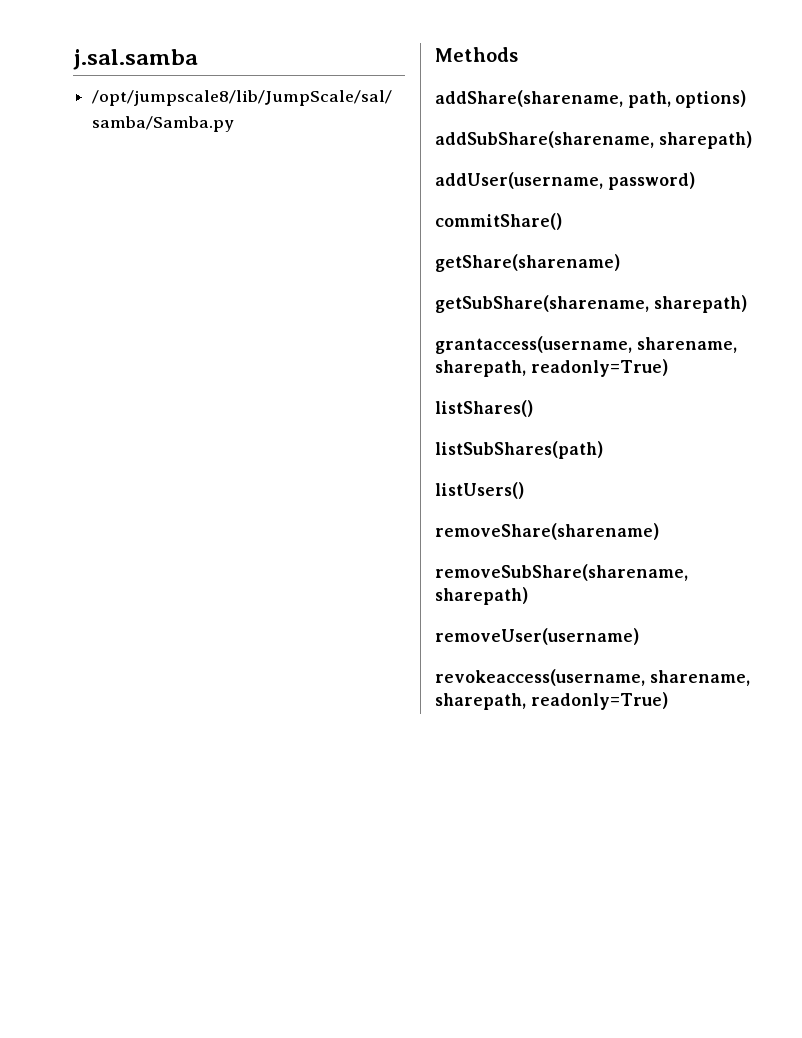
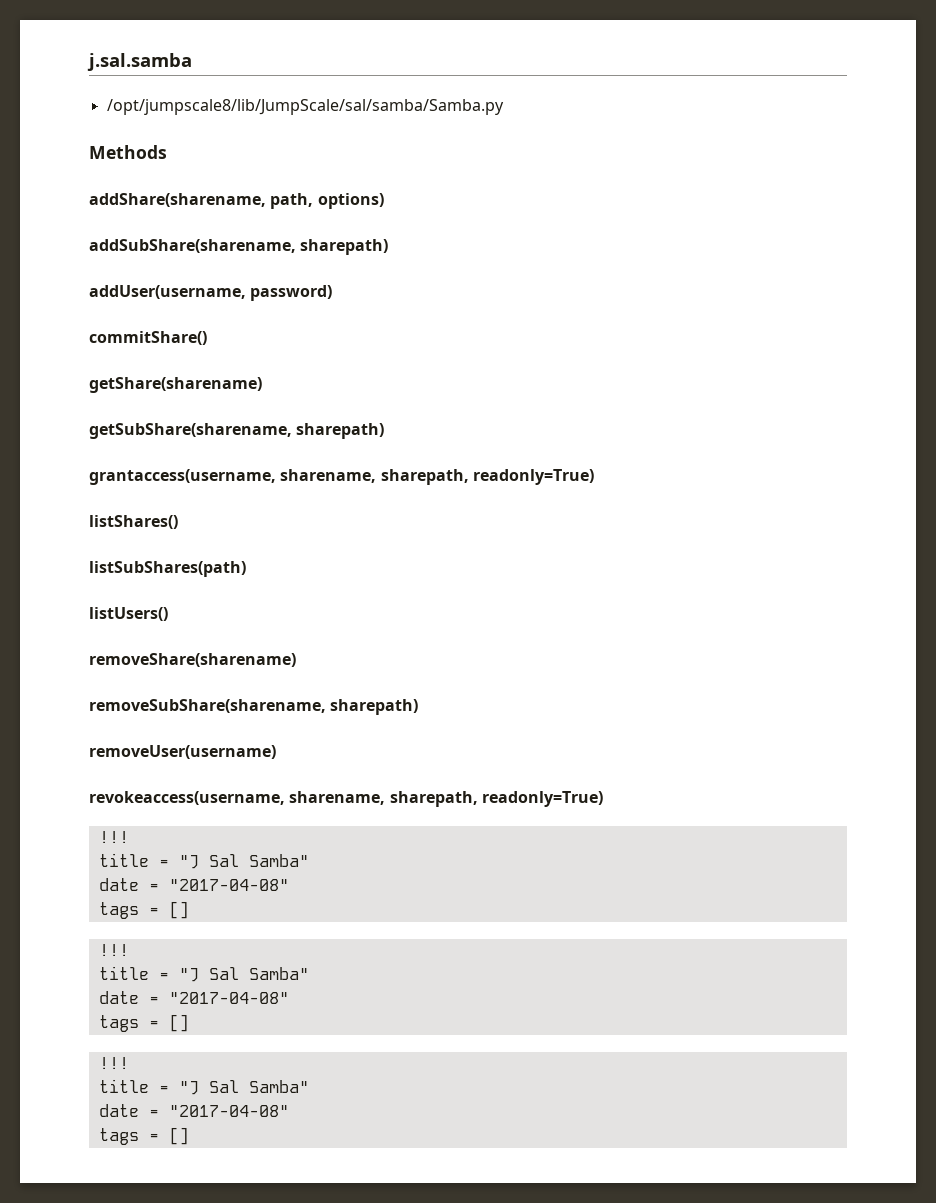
(668, 701) none -> [98,831,129,843] [98,853,309,869] [98,878,289,891] [98,901,189,919] [98,944,129,956] [98,966,309,982] [98,991,289,1004] [98,1014,189,1032] [98,1057,129,1069] [98,1079,309,1095] [98,1104,289,1117] [98,1127,189,1145] // !!! // title = "J Sal Samba" // date = "2017-04-08" // tags = [] // !!! // title = "J Sal Samba" // date = "2017-04-08" // tags = [] // !!! // title = "J Sal Samba" // date = "2017-04-08" // tags = []

